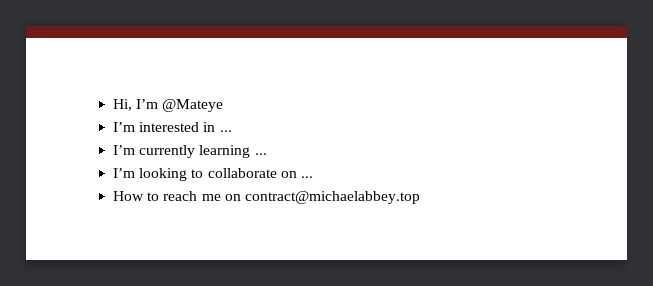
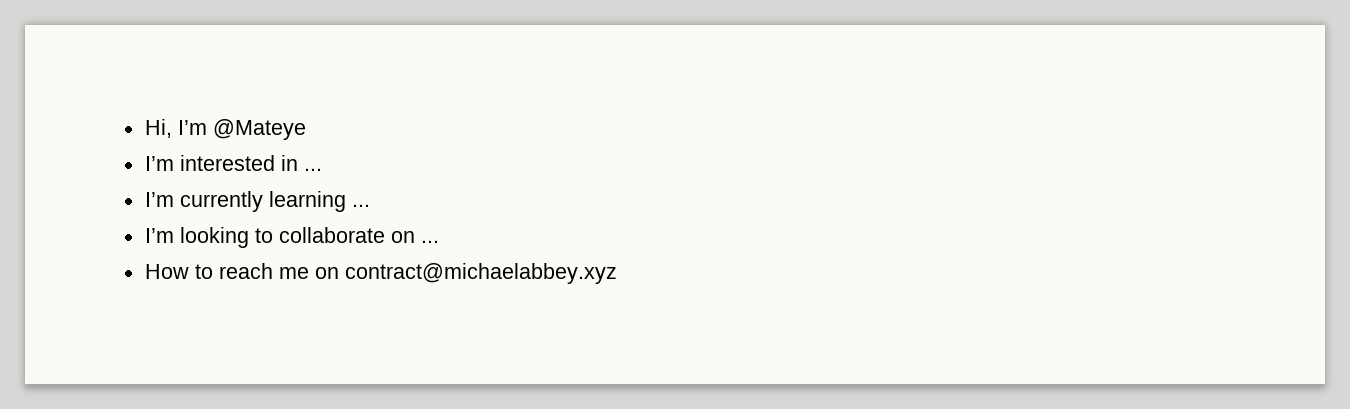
[244,191,420,204] contract@michaelabbey.top -> [344,263,617,284] contract@michaelabbey.xyz

